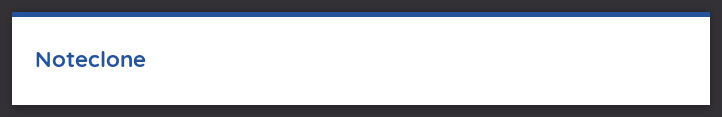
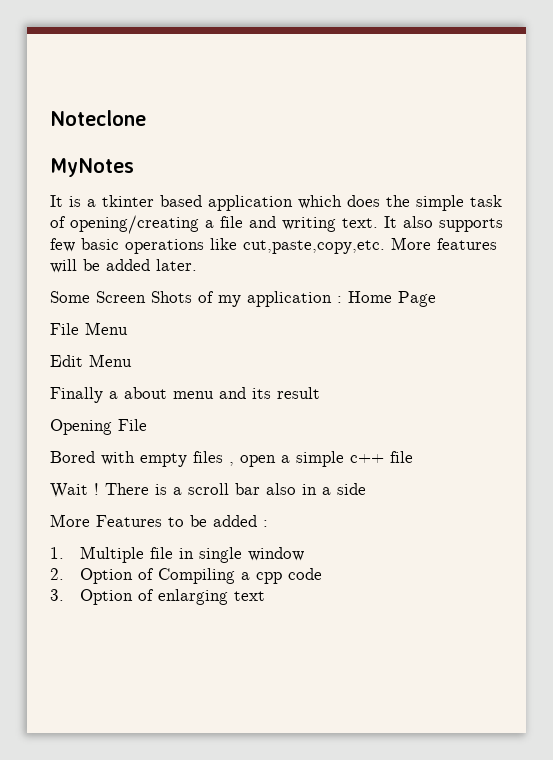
(146, 59) none -> [50,158,134,177] [50,195,502,211] [50,215,503,234] [50,237,497,254] [50,259,197,273] [50,291,436,307] [50,322,128,335] [50,354,132,367] [50,387,320,403] [50,419,147,435] [50,451,413,467] [50,483,366,498] [50,514,268,527] [50,546,305,563] [50,568,323,584] [50,589,266,605] // MyNotes // It is a tkinter based application which does the simple task of opening/creating a file and writing text. It also supports few basic operations like cut,paste,copy,etc. More features will be added later. // Some Screen Shots of my application : Home Page // File Menu // Edit Menu // Finally a about menu and its result // Opening File // Bored with empty files , open a simple c++ file // Wait ! There is a scroll bar also in a side // More Features to be added : // 1. Multiple file in single window // 2. Option of Compiling a cpp code // 3. Option of enlarging text

